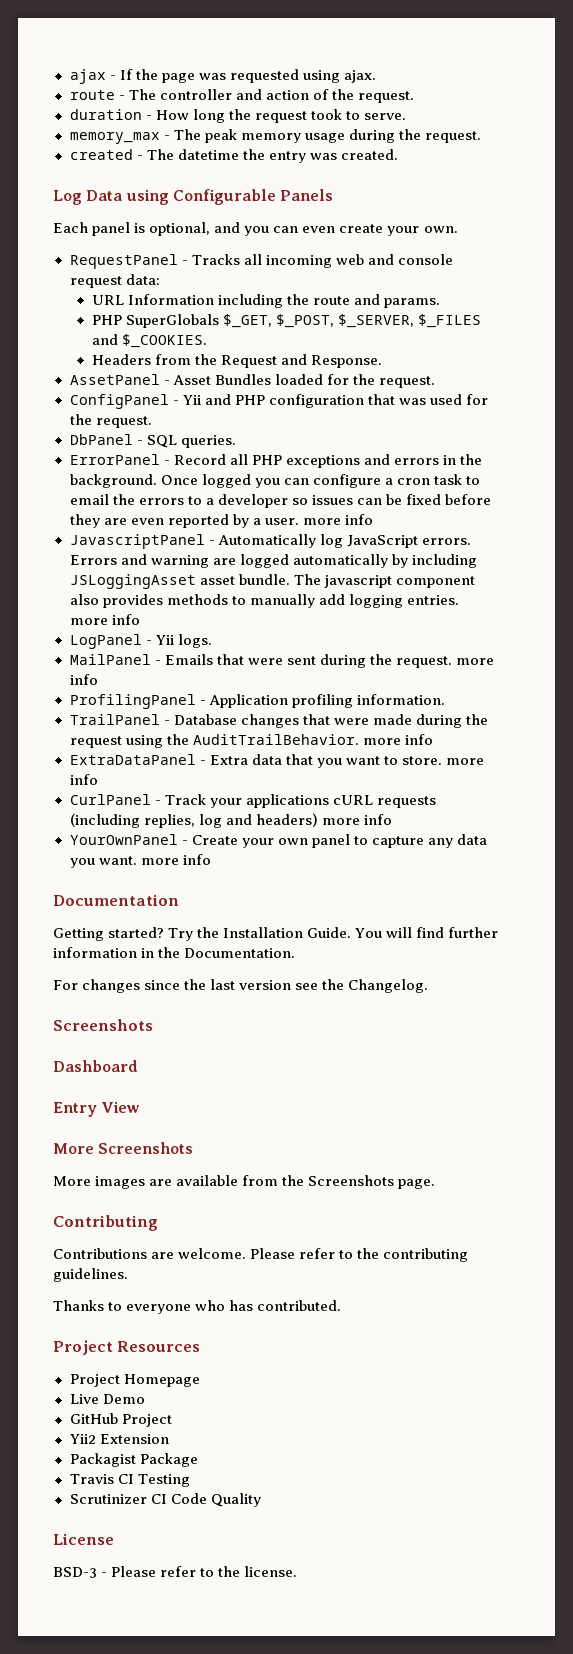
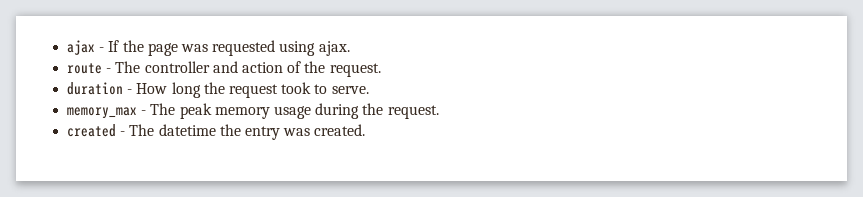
[53,189,334,205] [53,222,458,236] [69,254,453,269] [69,274,160,288] [91,294,441,308] [91,314,481,328] [91,334,207,348] [91,354,382,368] [69,374,435,388] [69,394,488,409] [69,414,152,428] [69,434,236,448] [69,454,482,468] [69,474,480,488] [69,494,492,508] [69,514,373,528] [69,534,471,549] [69,554,477,568] [69,574,475,589] [69,594,459,608] [69,614,140,625] [69,634,212,649] [69,654,494,668] [69,674,98,685] [69,694,445,709] [69,714,488,728] [69,734,433,748] [69,754,484,768] [69,774,98,785] [69,794,436,808] [69,813,392,828] [69,834,487,848] [69,854,211,868] [53,894,179,906] [53,927,499,941] [53,947,296,958] [53,979,429,993] [53,1019,153,1031] [53,1060,138,1072] [53,1101,141,1117] [53,1142,194,1154] [53,1175,436,1189] [53,1215,158,1231] [53,1248,469,1262] [53,1268,128,1282] [53,1300,342,1314] [53,1340,201,1355] [69,1374,200,1387] [69,1394,145,1404] [69,1413,172,1427] [69,1434,169,1444] [69,1453,198,1467] [69,1474,190,1487] [69,1493,261,1507] [53,1533,114,1545] [53,1566,298,1578] // Log Data using Configurable Panels // Each panel is optional, and you can even create your own. // RequestPanel - Tracks all incoming web and console request data: // URL Information including the route and params. // PHP SuperGlobals $_GET, $_POST, $_SERVER, $_FILES and $_COOKIES. // Headers from the Request and Response. // AssetPanel - Asset Bundles loaded for the request. // ConfigPanel - Yii and PHP configuration that was used for the request. // DbPanel - SQL queries. // ErrorPanel - Record all PHP exceptions and errors in the background. Once logged you can configure a cron task to email the errors to a developer so issues can be fixed before they are even reported by a user. more info // JavascriptPanel - Automatically log JavaScript errors. Errors and warning are logged automatically by including JSLoggingAsset asset bundle. The javascript component also provides methods to manually add logging entries. more info // LogPanel - Yii logs. // MailPanel - Emails that were sent during the request. more info // ProfilingPanel - Application profiling information. // TrailPanel - Database changes that were made during the request using the AuditTrailBehavior. more info // ExtraDataPanel - Extra data that you want to store. more info // CurlPanel - Track your applications cURL requests (including replies, log and headers) more info // YourOwnPanel - Create your own panel to capture any data you want. more info // Documentation // Getting started? Try the Installation Guide. You will find further information in the Documentation. // For changes since the last version see the Changelog. // Screenshots // Dashboard // Entry View // More Screenshots // More images are available from the Screenshots page. // Contributing // Contributions are welcome. Please refer to the contributing guidelines. // Thanks to everyone who has contributed. // Project Resources // Project Homepage // Live Demo // GitHub Project // Yii2 Extension // Packagist Package // Travis CI Testing // Scrutinizer CI Code Quality // License // BSD-3 - Please refer to the license. -> (366, 130) none

